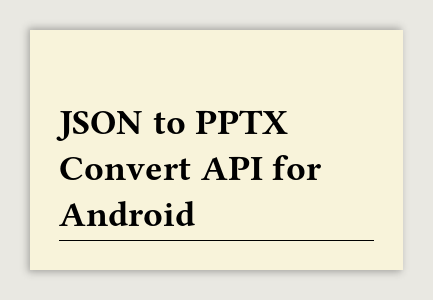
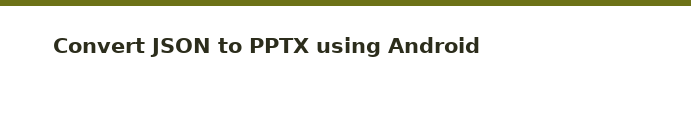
(56, 126) none -> [53,38,145,53] Convert
[59,155,322,180] Convert API for -> [316,37,381,57] using

